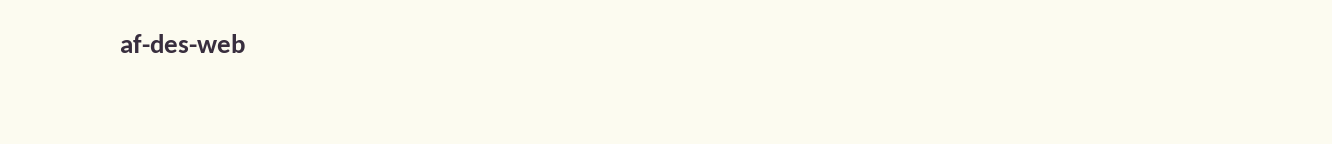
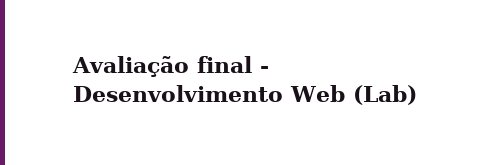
[120,34,245,53] af-des-web -> [72,56,269,77] [73,85,417,105] Avaliação final - Desenvolvimento Web (Lab)

